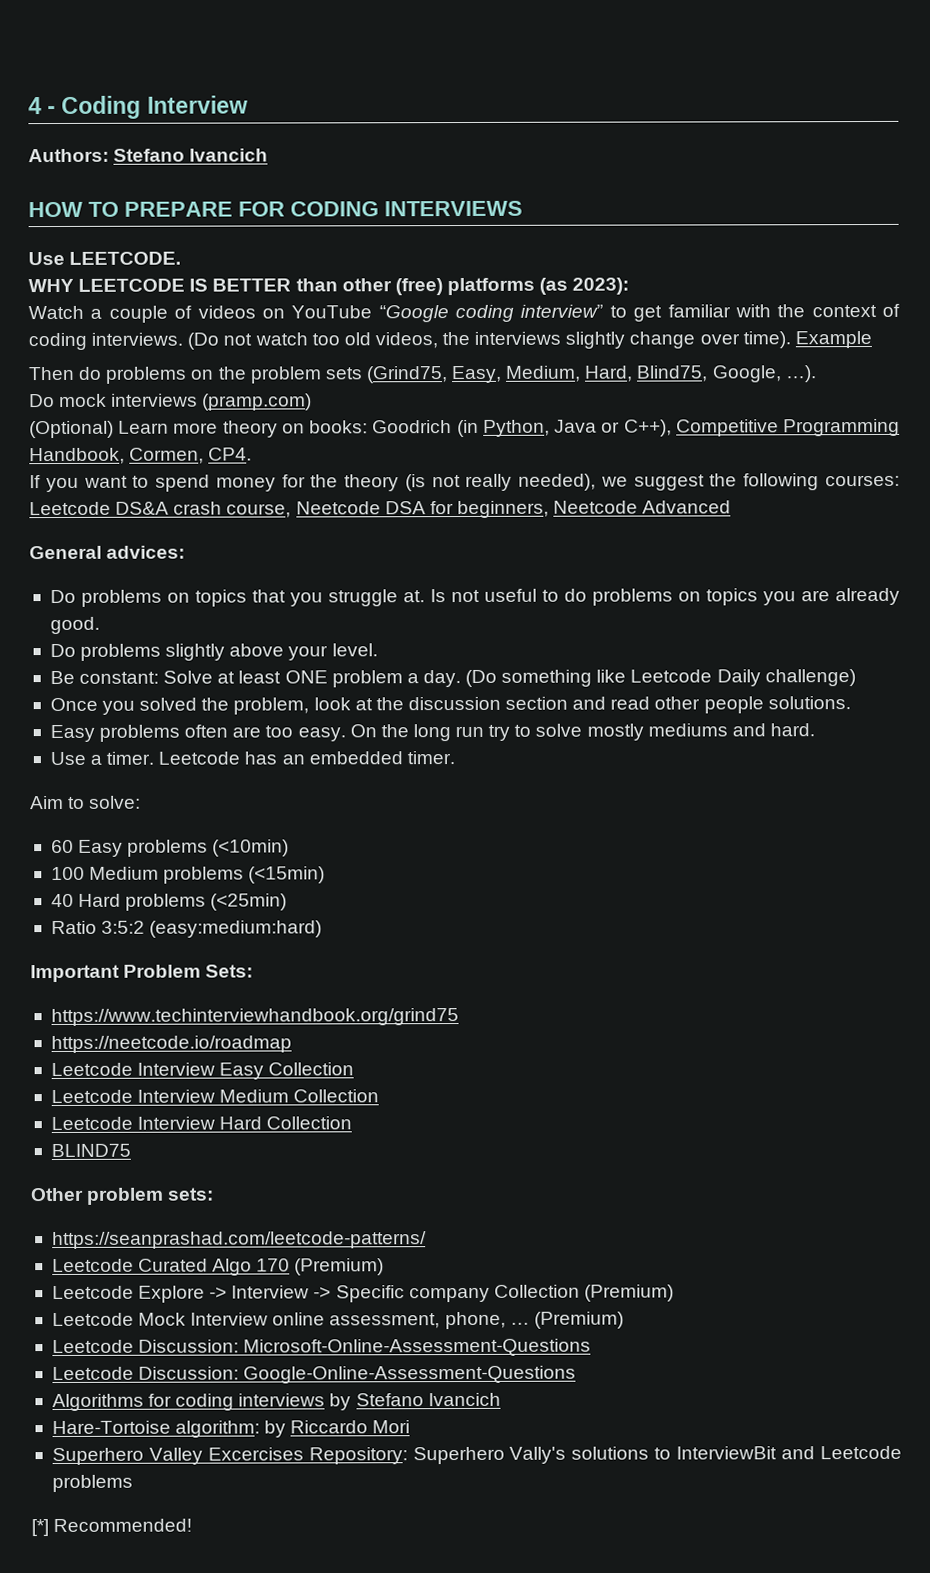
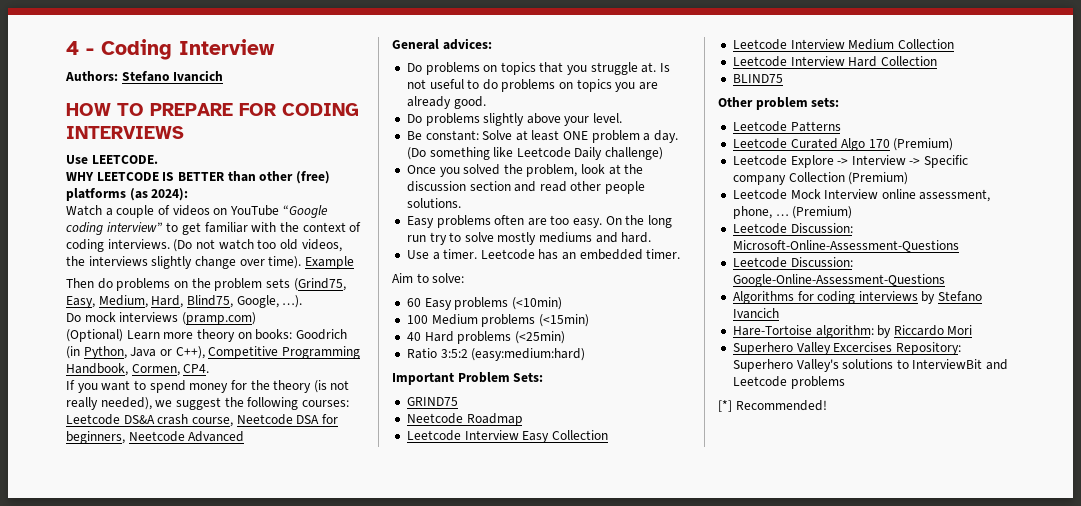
[572,277,630,295] 2023): -> [151,188,189,201] 2024):
[50,1008,459,1027] [50,1035,292,1054] https://www.techinterviewhandbook.org/grind75 // https://neetcode.io/roadmap -> [406,397,458,406] [406,413,523,426] GRIND75 // Neetcode Roadmap
[51,1231,427,1250] https://seanprashad.com/leetcode-patterns/ -> [732,121,841,132] Leetcode Patterns
[509,1446,567,1464] Vally's -> [796,359,839,372] Valley's

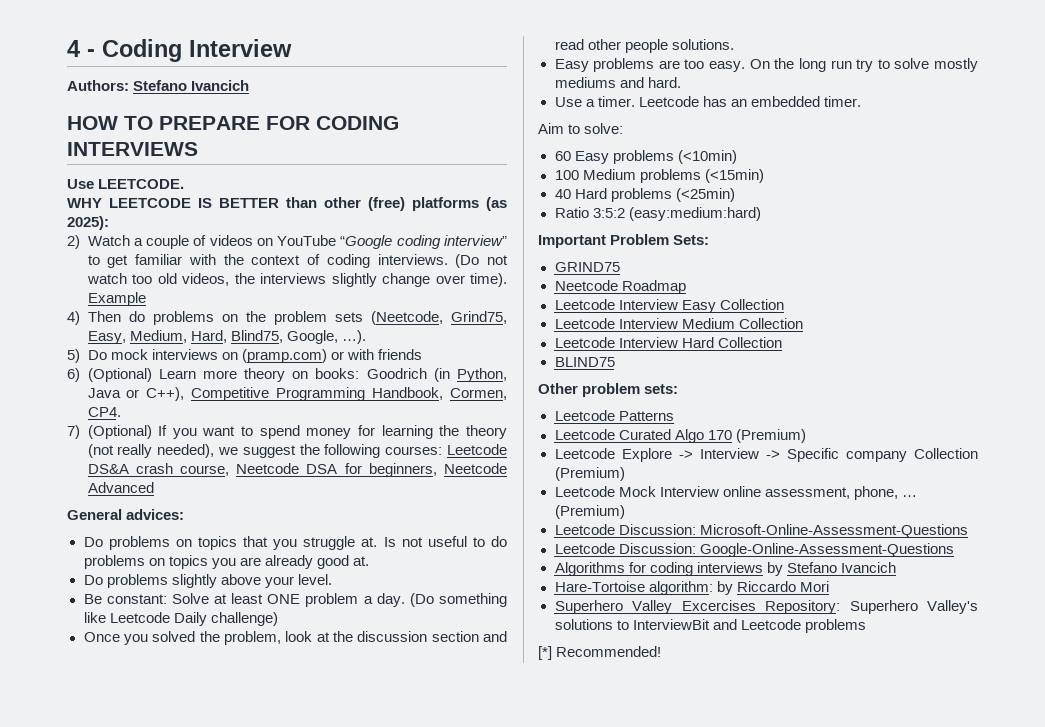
[151,188,189,201] 2024): // -> [67,216,109,230] [67,235,80,249] 2025): // 2)
(354, 262) none -> [67,311,80,325] 4)
[293,278,346,291] (Grind75, -> [370,311,507,325] (Neetcode, Grind75,
(303, 301) none -> [67,349,80,363] 5)
(179, 317) none -> [221,352,238,360] on
(256, 318) // -> [330,349,422,360] [67,368,80,382] or with friends // 6)
(210, 368) none -> [67,425,152,439] 7) (Optional)
(247, 385) none -> [381,425,433,439] learning
[313,380,350,393] (is not -> [87,444,114,458] (not
[453,96,486,109] good. -> [316,555,369,569] good at.
[494,215,525,225] often -> (655, 65) none

